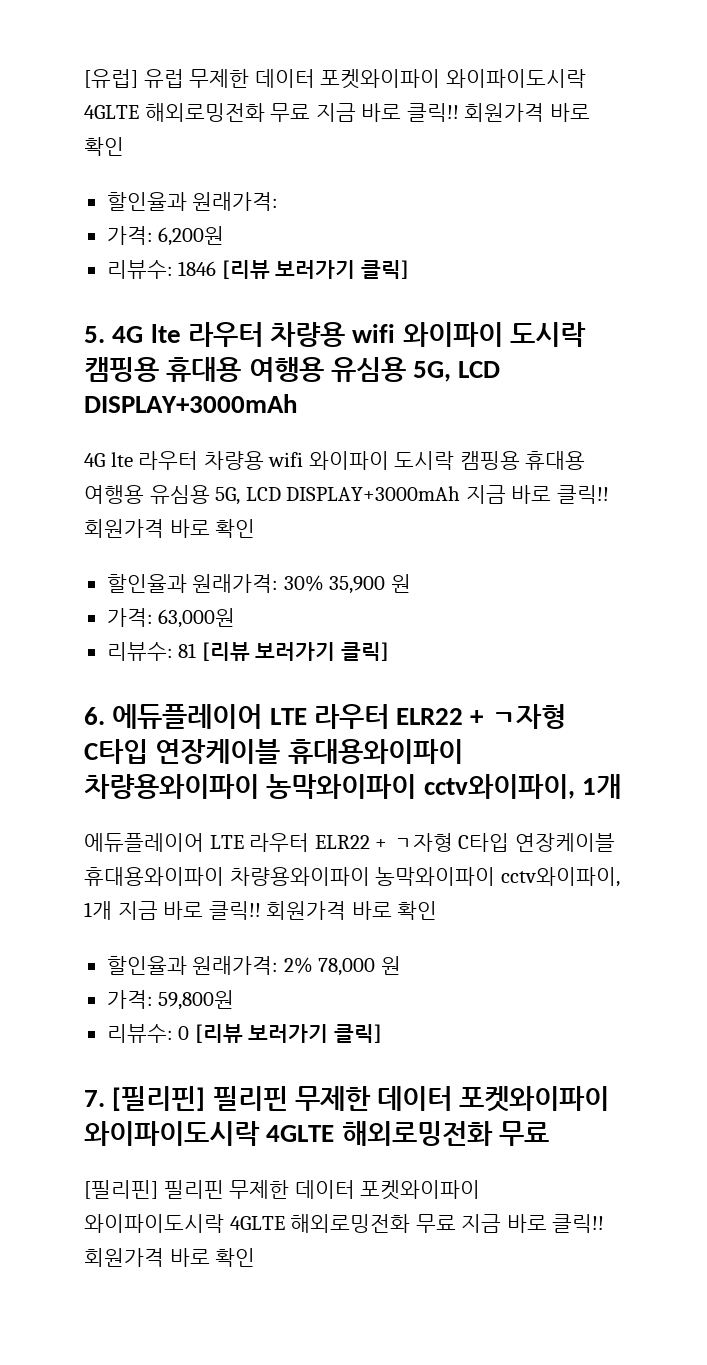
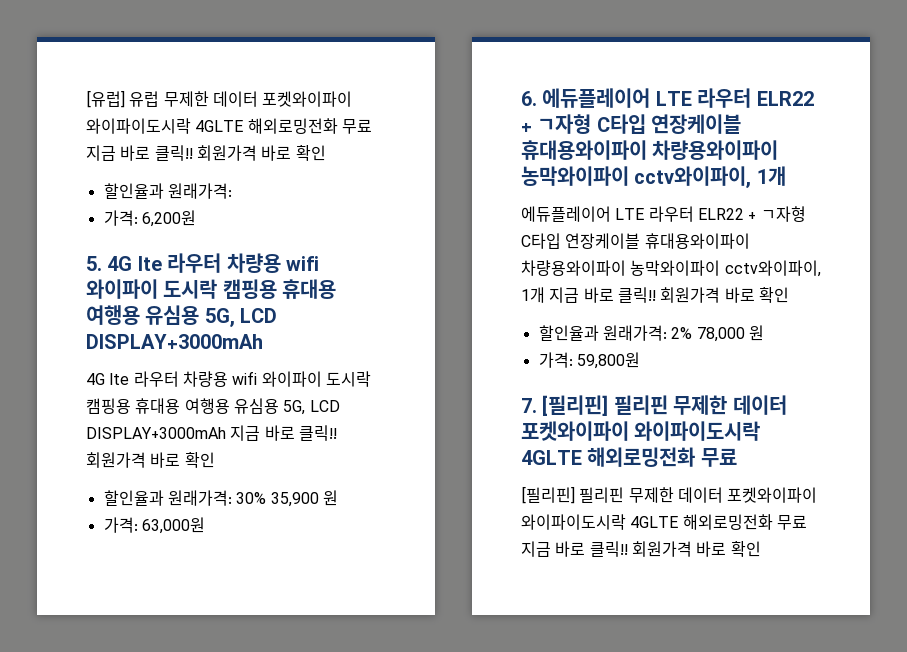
[106,260,409,279] // 리뷰수: 1846 [리뷰 보러가기 클릭] -> (196, 218) none
[106,642,389,661] // 리뷰수: 81 [리뷰 보러가기 클릭] -> (205, 525) none
[106,1024,382,1043] // 리뷰수: 0 [리뷰 보러가기 클릭] -> (640, 360) none

